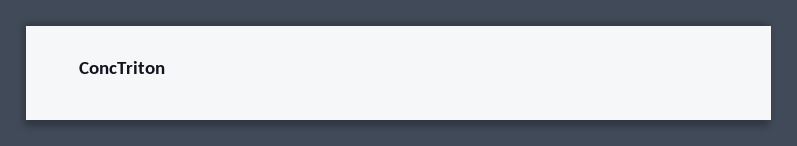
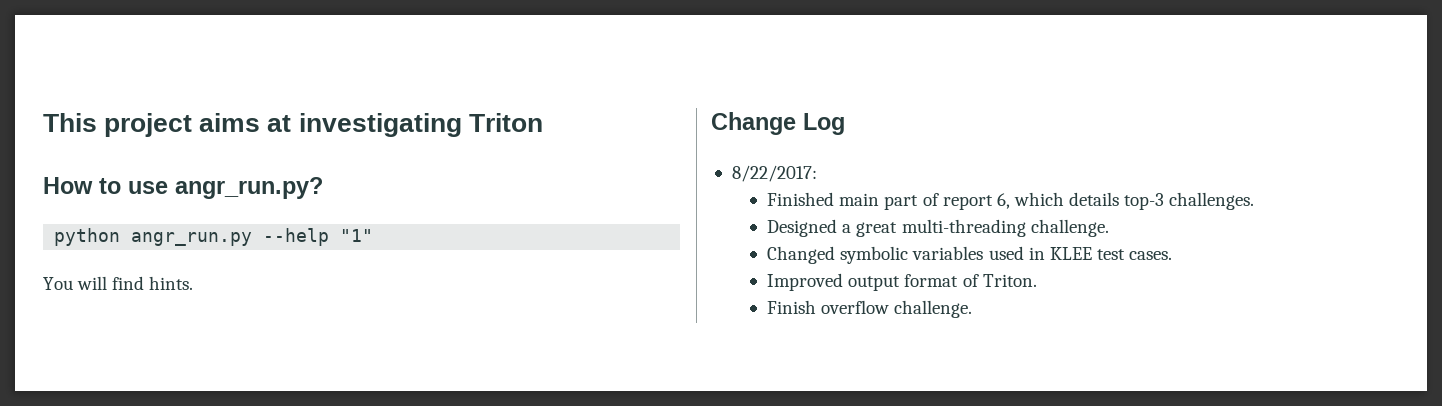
[79,61,165,74] ConcTriton -> [43,113,543,137] [43,177,323,199] [54,228,374,246] [43,276,194,290] [711,112,845,135] [731,165,817,182] [767,192,1255,210] [767,219,1109,237] [767,246,1173,264] [767,273,1037,291] [767,300,973,318] This project aims at investigating Triton // How to use angr_run.py? // python angr_run.py --help "1" // You will find hints. // Change Log // 8/22/2017: // Finished main part of report 6, which details top-3 challenges. // Designed a great multi-threading challenge. // Changed symbolic variables used in KLEE test cases. // Improved output format of Triton. // Finish overflow challenge.

